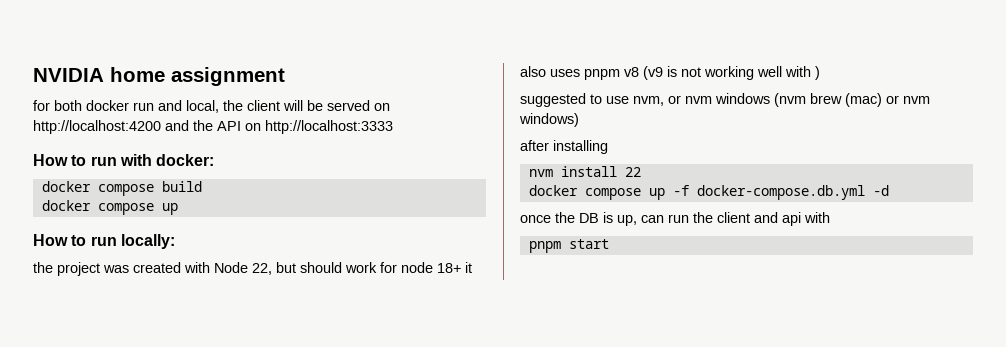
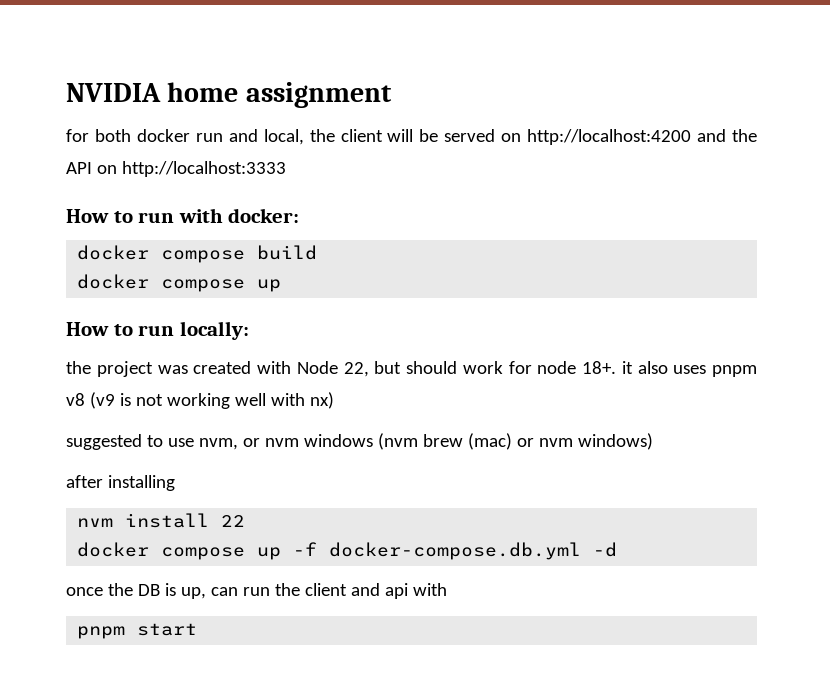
[437,263,461,273] 18+ -> [582,361,616,374] 18+.
[815,66,820,80] ) -> [309,392,334,409] nx)

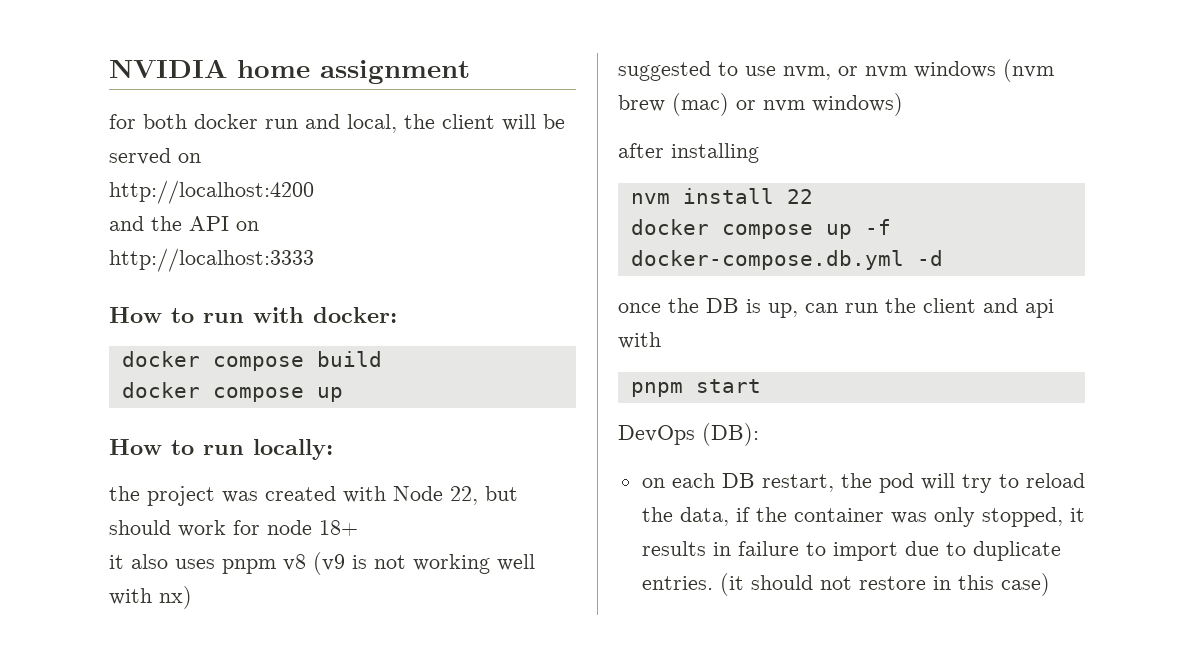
(522, 137) none -> (201, 158) //
(692, 137) none -> (314, 192) //
(117, 169) none -> (259, 226) //
[582,361,616,374] 18+. -> [319,520,358,536] 18+ //
(198, 629) none -> [618,423,759,446] [641,473,1085,493] [641,507,1085,527] [641,541,1061,561] [641,573,1050,596] // DevOps (DB): // on each DB restart, the pod will try to reload the data, if the container was only stopped, it results in failure to import due to duplicate entries. (it should not restore in this case)

